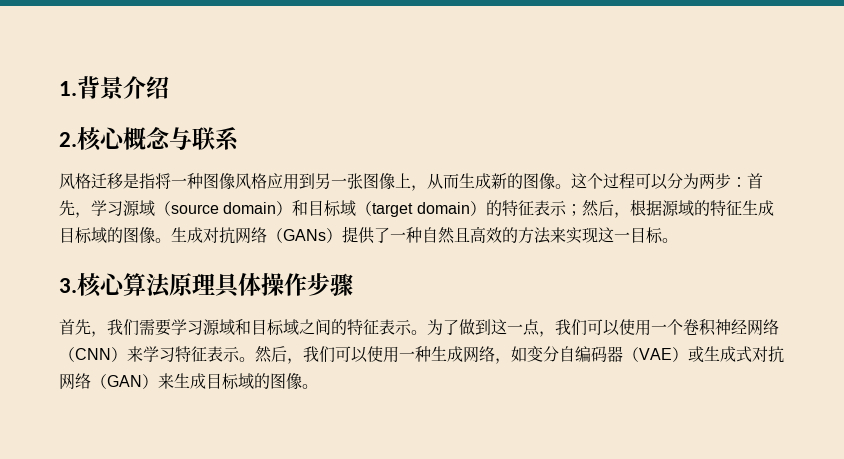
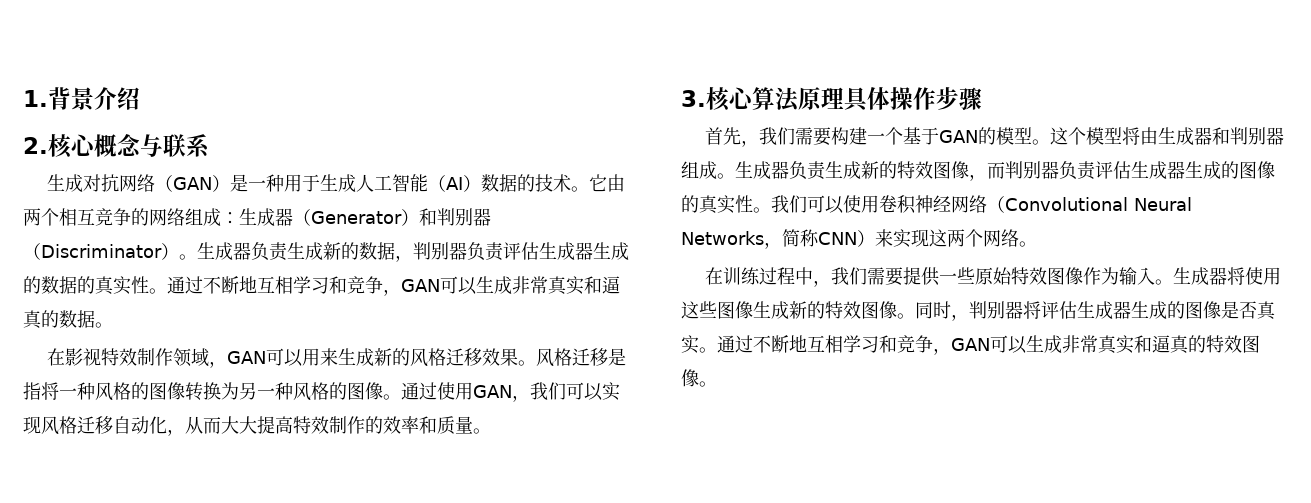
(239, 139) none -> [47,174,626,192] [23,208,491,226] [23,242,629,262] [23,276,620,296] [23,310,113,329] [47,348,537,368] 生成对抗网络（GAN）是一种用于生成人工智能（AI）数据的技术。它由两个相互竞争的网络组成：生成器（Generator）和判别器（Discriminator）。生成器负责生成新的数据，判别器负责评估生成器生成的数据的真实性。通过不断地互相学习和竞争，GAN可以生成非常真实和逼真的数据。 // 在影视特效制作领域，GAN可以用来生成新的风格迁移效果。
[203,173,763,191] [59,199,774,218] [59,226,663,244] 图像风格应用到另一张图像上，从而生成新的图像。这个过程可以分为两步：首先，学习源域（source domain）和目标域（target domain）的特征表示；然后，根据源域的特征生成目标域的图像。生成对抗网络（GANs）提供了一种自然且高效的方法来实现这一目标 -> [95,382,620,402] [23,416,473,436] 风格的图像转换为另一种风格的图像。通过使用GAN，我们可以实现风格迁移自动化，从而大大提高特效制作的效率和质量
[171,319,683,337] 学习源域和目标域之间的特征表示。为了做到这一点，我们可以使用一个 -> [831,127,1285,145] [681,161,1275,181] [681,195,879,214] 构建一个基于GAN的模型。这个模型将由生成器和判别器组成。生成器负责生成新的特效图像，而判别器负责评估生成器生成的图像的真实性。我们可以使用
[75,346,784,364] [59,373,270,390] CNN）来学习特征表示。然后，我们可以使用一种生成网络，如变分自编码器（VAE）或生成式对抗网络（GAN）来生成目标域的 -> [1005,197,1192,211] [681,229,1037,249] [705,267,1282,287] [681,301,1276,321] [681,335,1242,355] Convolutional Neural Networks，简称CNN）来实现这两个网络。 // 在训练过程中，我们需要提供一些原始特效图像作为输入。生成器将使用这些图像生成新的特效图像。同时，判别器将评估生成器生成的图像是否真实。通过不断地互相学习和竞争，GAN可以生成非常真实和逼真的特效

